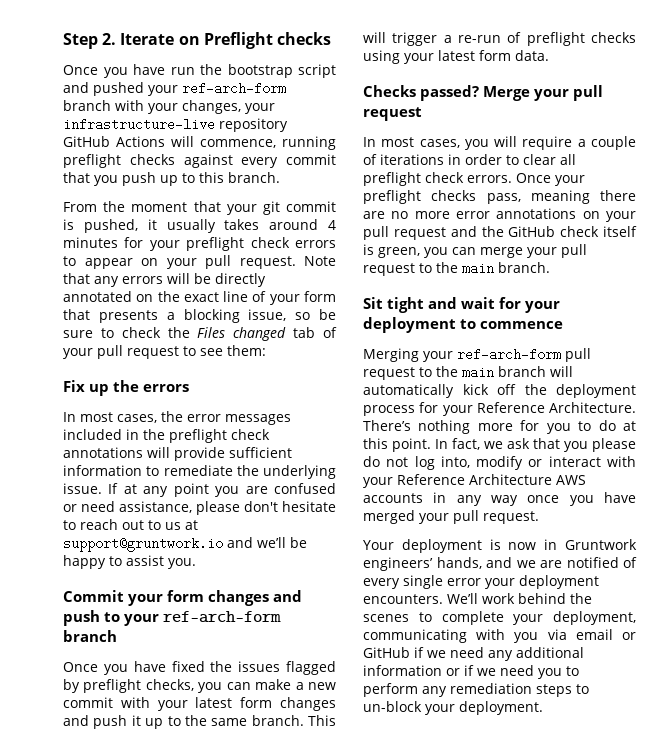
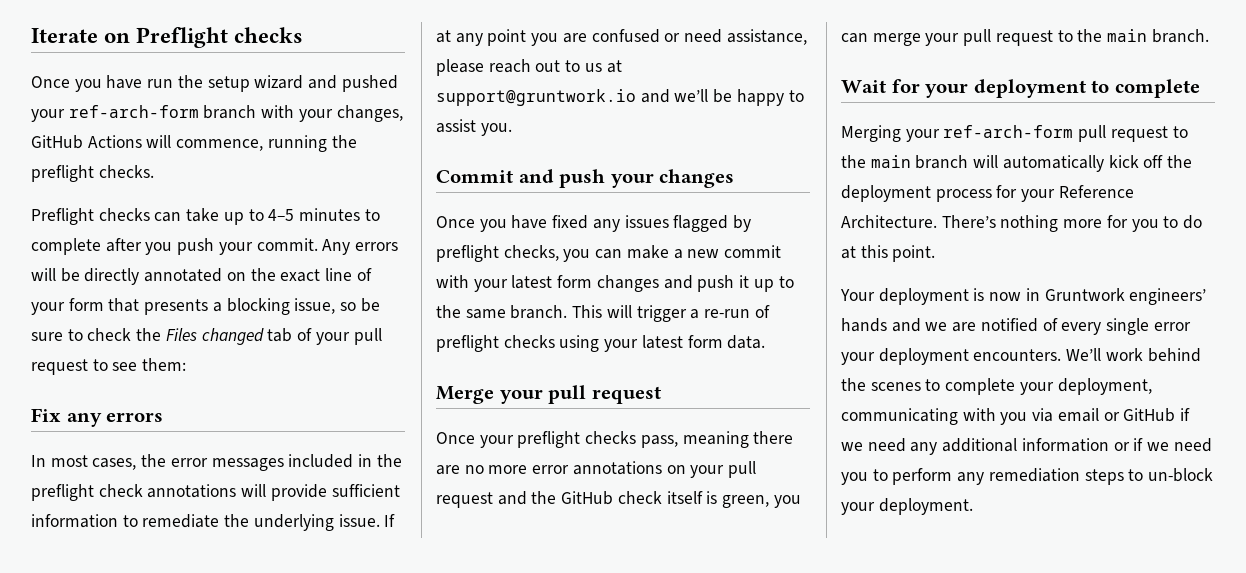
[63,33,117,49] Step 2. -> (31, 35) none
[227,64,336,78] bootstrap script -> [207,75,304,92] setup wizard
[245,103,275,114] [63,118,288,132] your infrastructure-live repository -> (403, 113) none
[63,154,336,168] [63,172,280,186] [63,201,336,215] [63,219,336,233] [63,237,336,251] [63,255,336,269] [63,273,119,287] preflight checks against every commit that you push up to this branch. // From the moment that your git commit is pushed, it usually takes around 4 minutes for your preflight check errors to appear on your pull request. Note that any -> [331,135,357,148] [31,165,154,182] [31,208,380,225] [31,238,351,255] the preflight checks. // Preflight checks can take up to 4–5 minutes to complete after you push your commit. Any
[89,380,140,396] up the -> [66,413,102,427] any
[244,501,336,512] [63,520,76,530] don't hesitate to -> (484, 67) none
[128,590,303,606] [63,610,282,626] [63,630,117,642] your form changes and push to your ref-arch-form branch -> [518,169,735,188] and push your changes
[210,661,233,672] the -> [592,219,620,232] any
[363,85,480,101] Checks passed? -> (766, 342) none
[363,136,636,150] [363,154,576,165] [363,172,512,186] In most cases, you will require a couple of iterations in order to clear all preflight check errors. -> (661, 395) none
[363,297,496,313] Sit tight and wait -> [841,80,886,93] Wait
[480,321,564,329] commence -> [1114,79,1200,98] complete
[435,438,636,452] [363,456,636,470] [363,474,586,488] [363,492,636,506] [363,510,539,524] In fact, we ask that you please do not log into, modify or interact with your Reference Architecture AWS accounts in any way once you have merged your pull request. -> (936, 253) none
[436,557,482,569] hands, -> [841,318,887,332] hands

